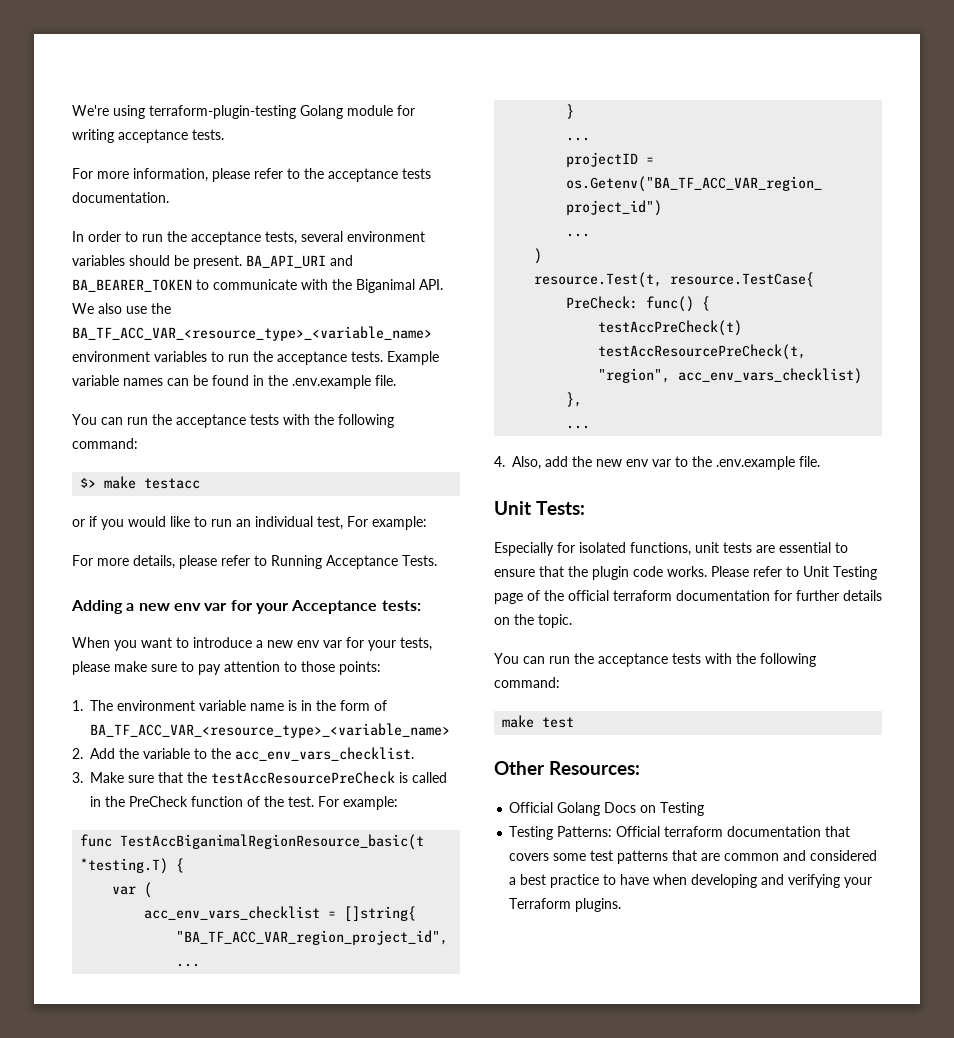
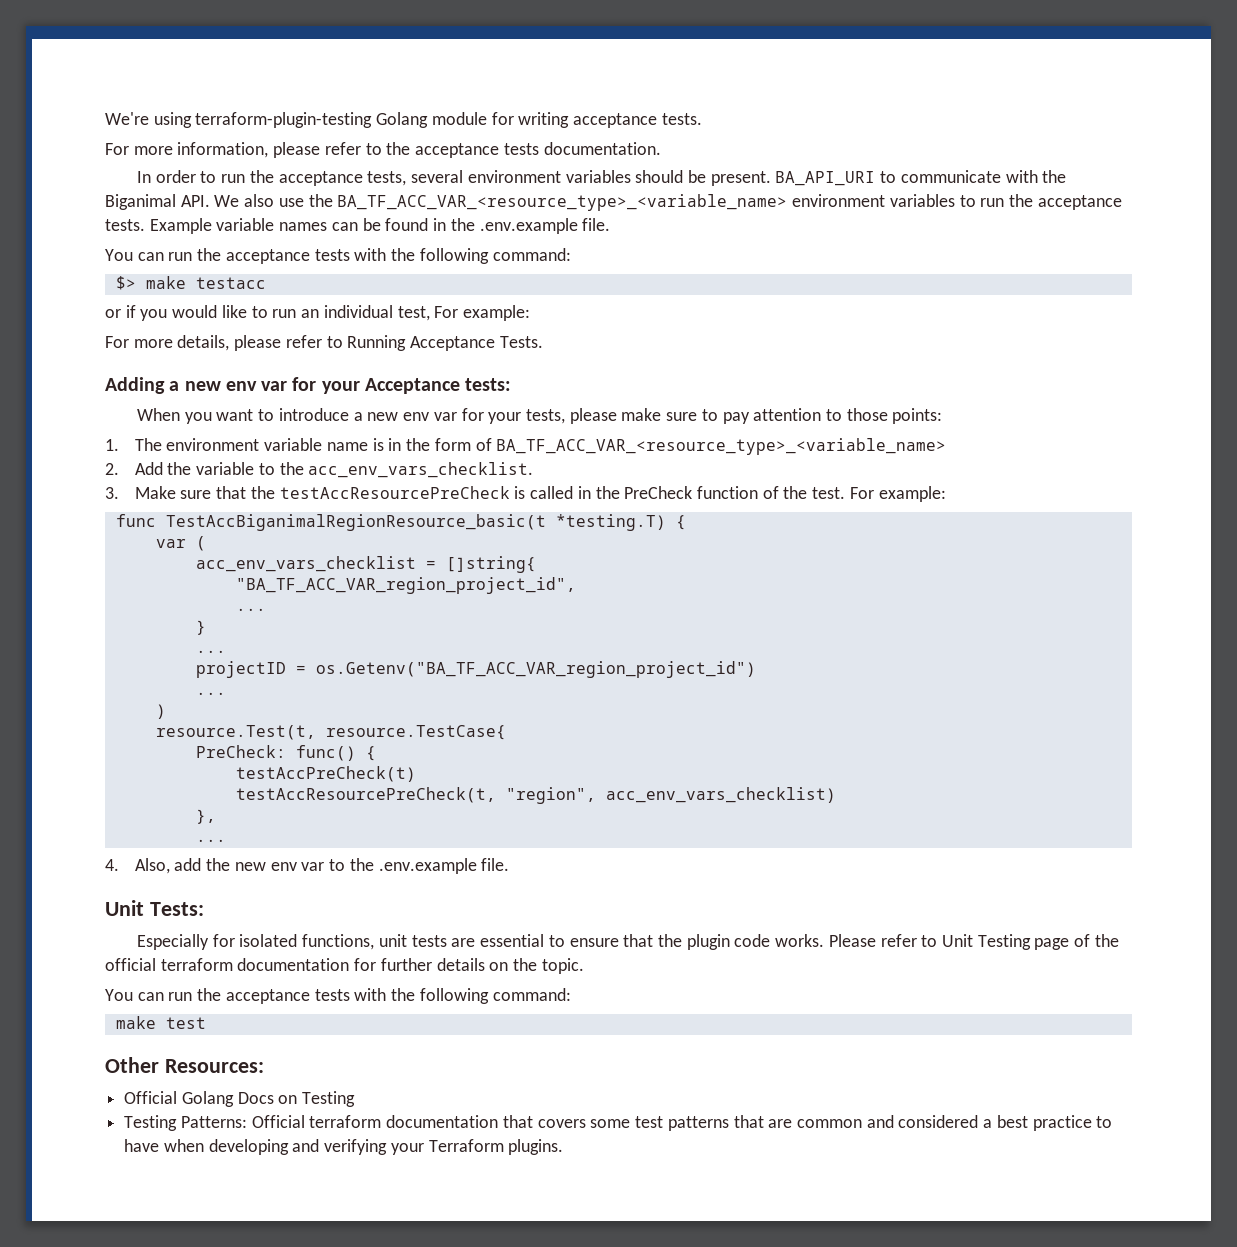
[330,255,353,266] [72,279,192,292] and BA_BEARER_TOKEN -> (876, 178) none

